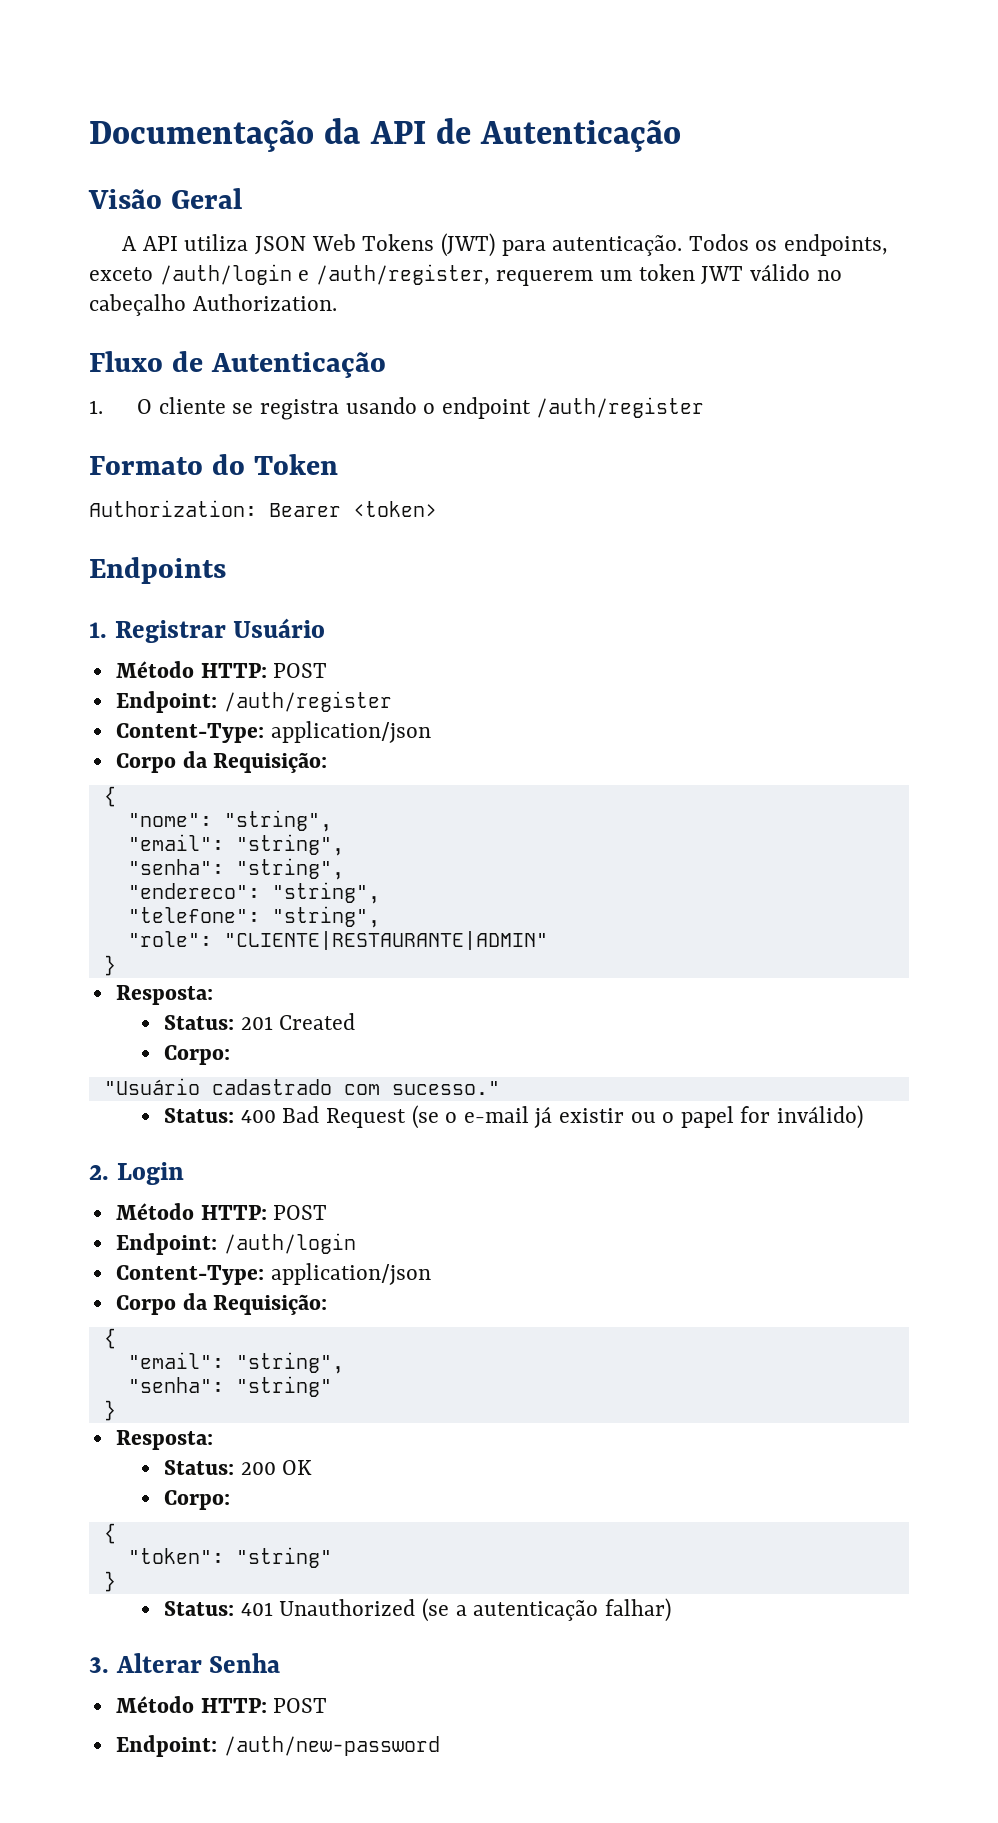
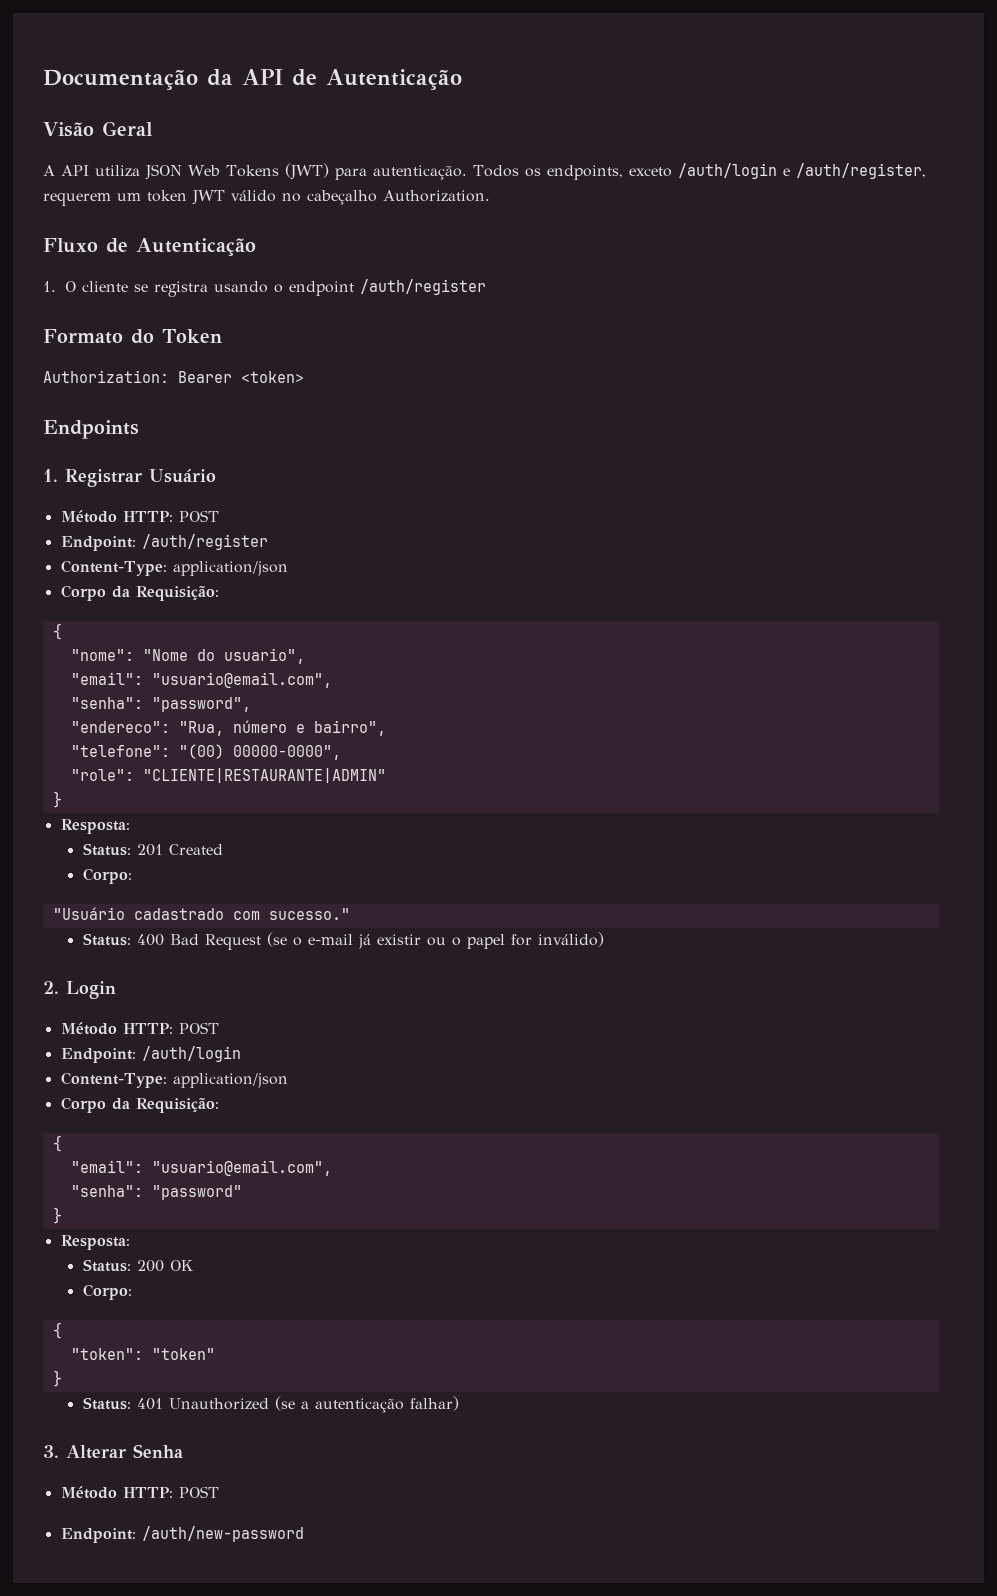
[223,810,332,832] [127,834,344,856] [127,858,344,880] "string", // "email": "string", // "senha": "string", -> [142,648,305,664] [70,672,332,688] [70,697,251,712] "Nome do usuario", // "email": "usuario@email.com", // "senha": "password",
[271,882,380,904] "string", -> [178,720,386,736] "Rua, número e bairro",
[271,906,380,928] "string", -> [178,744,341,760] "(00) 00000-0000",
[235,1352,344,1374] [127,1376,332,1397] "string", // "senha": "string" -> [151,1160,332,1176] [70,1185,242,1200] "usuario@email.com", // "senha": "password"
[235,1547,332,1568] "string" -> [151,1348,215,1360] "token"

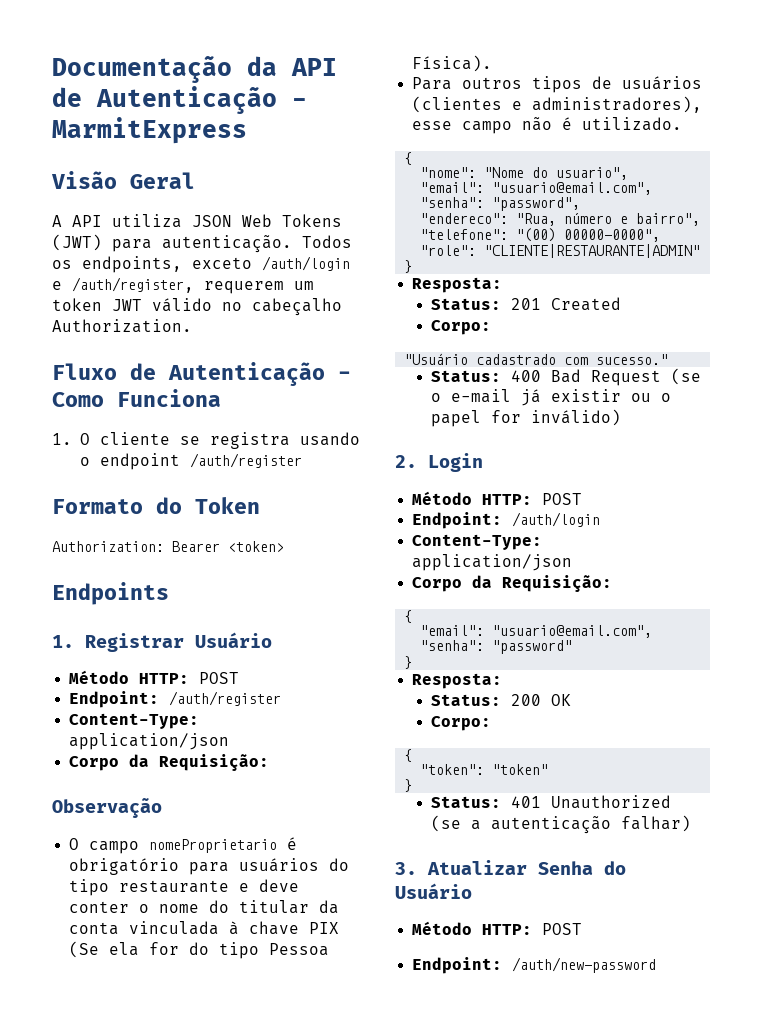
(462, 79) none -> [292,98,307,107] [52,117,247,144] - MarmitExpress
(256, 247) none -> [338,371,351,380] [52,389,221,407] - Como Funciona
(219, 593) none -> [52,798,162,818] [69,837,298,854] [69,858,350,875] [69,879,300,896] [69,900,340,914] [69,921,340,935] [69,941,330,959] [412,55,493,72] [412,76,703,93] [412,96,703,113] [412,117,683,134] // Observação // O campo nomeProprietario é obrigatório para usuários do tipo restaurante e deve conter o nome do titular da conta vinculada à chave PIX (Se ela for do tipo Pessoa Física). // Para outros tipos de usuários (clientes e administradores), esse campo não é utilizado.
[66,1445,126,1459] Alterar -> [427,860,527,875] Atualizar
(183, 1451) none -> [604,861,626,875] [395,883,472,899] do Usuário

